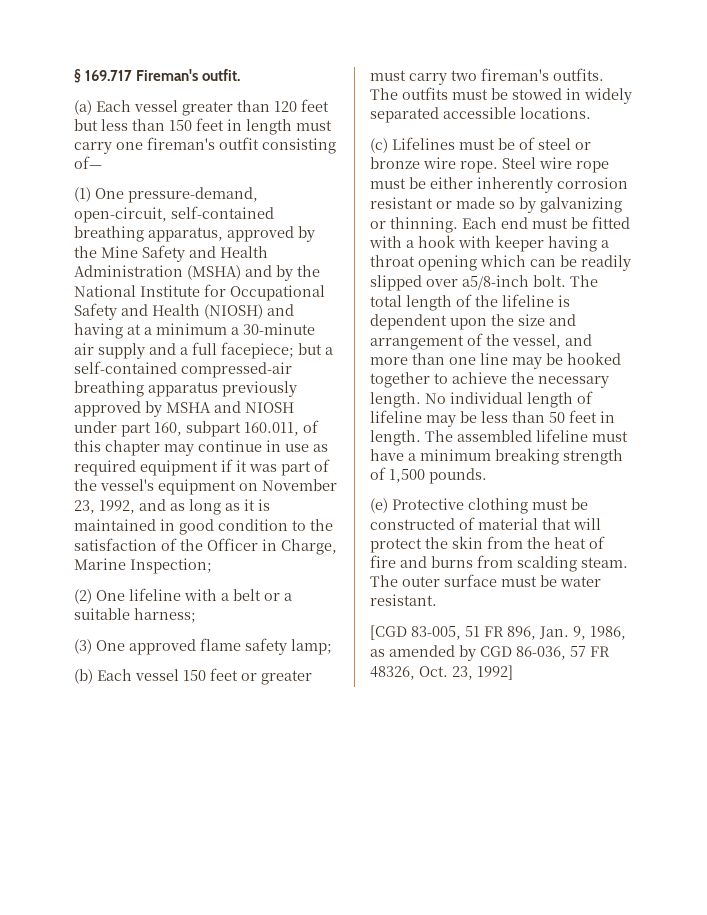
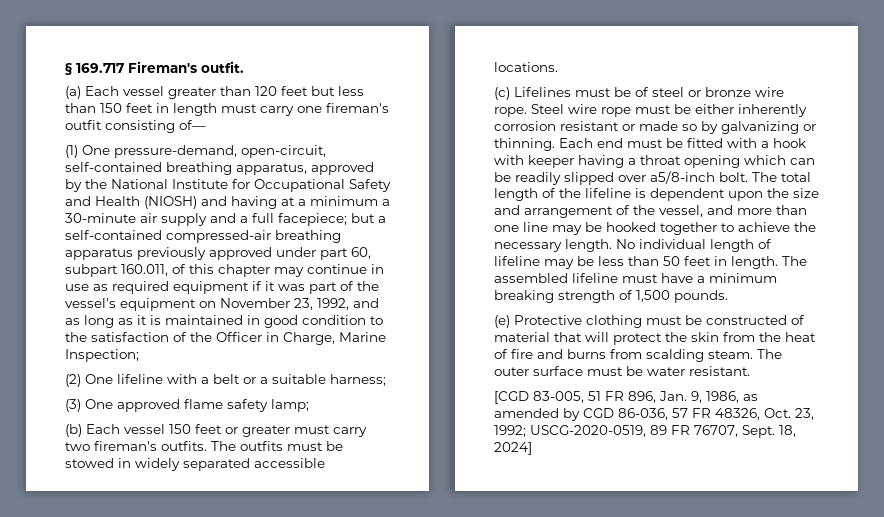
[101,245,268,262] [74,265,320,281] Mine Safety and Health Administration (MSHA) and by the -> (107, 184) none
[145,401,294,417] by MSHA and NIOSH -> (272, 253) none
[154,422,182,436] 160, -> [351,247,371,259] 60,
[477,665,513,680] 1992] -> [494,425,796,438] [494,442,532,455] 1992; USCG-2020-0519, 89 FR 76707, Sept. 18, 2024]

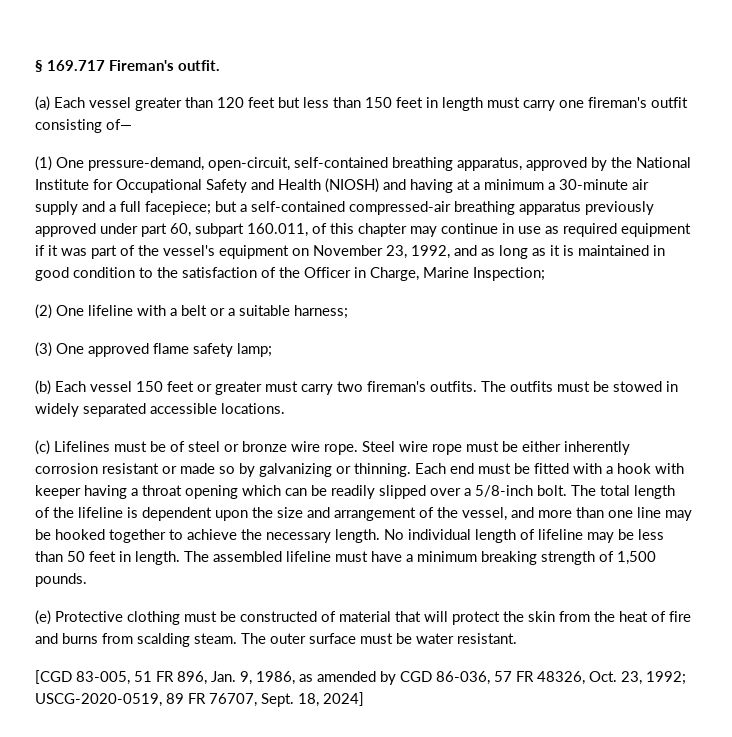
[650,171,715,184] a5/8-inch -> [464,485,533,497] a 5/8-inch

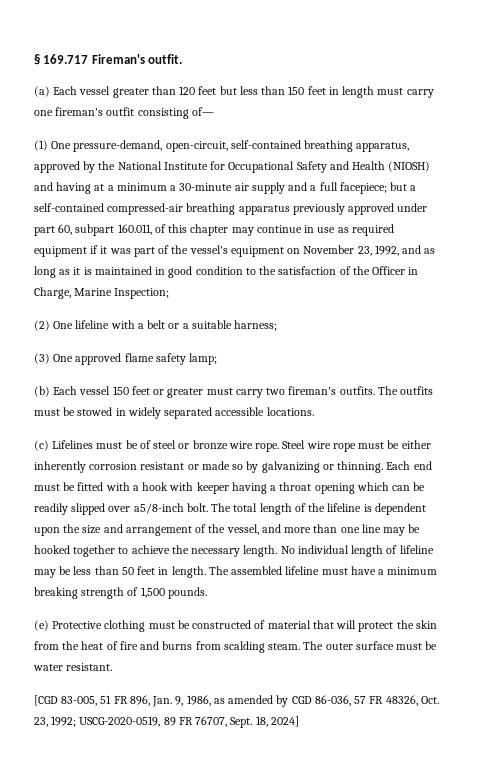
[464,485,533,497] a 5/8-inch -> [133,503,184,514] a5/8-inch

